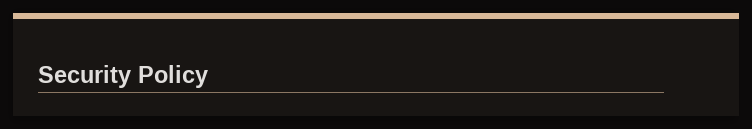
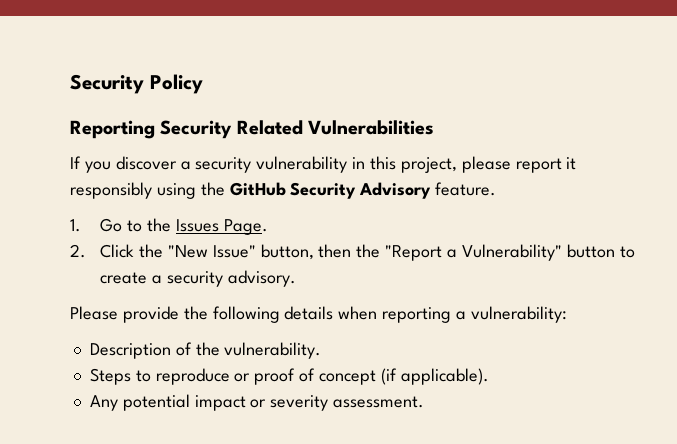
(208, 76) none -> [70,120,435,139] [70,156,577,173] [70,182,497,199] [70,218,268,235] [70,244,635,261] [100,270,296,287] [70,306,567,323] [89,342,322,359] [89,368,489,385] [89,394,425,411] // Reporting Security Related Vulnerabilities // If you discover a security vulnerability in this project, please report it responsibly using the GitHub Security Advisory feature. // 1. Go to the Issues Page. // 2. Click the "New Issue" button, then the "Report a Vulnerability" button to create a security advisory. // Please provide the following details when reporting a vulnerability: // Description of the vulnerability. // Steps to reproduce or proof of concept (if applicable). // Any potential impact or severity assessment.

